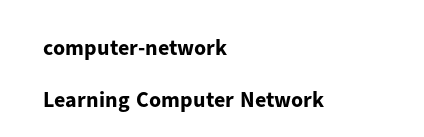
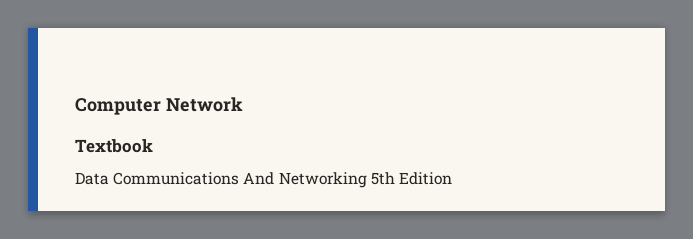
[43,39,227,60] [43,91,130,112] computer-network // Learning -> (75, 106) none
(324, 99) none -> [75,139,153,153] [75,172,452,188] // Textbook // Data Communications And Networking 5th Edition

